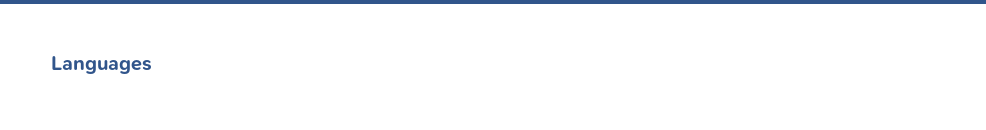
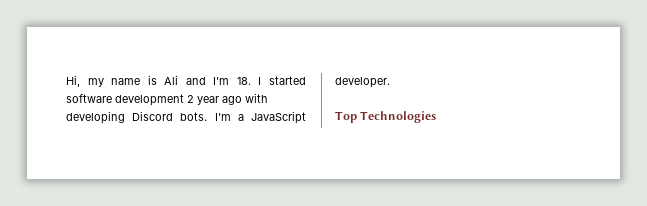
[51,56,152,74] Languages -> [66,75,306,87] [66,93,268,106] [66,111,306,124] [335,77,390,88] [335,111,437,123] Hi, my name is Ali and I'm 18. I started software development 2 year ago with developing Discord bots. I'm a JavaScript developer. // Top Technologies

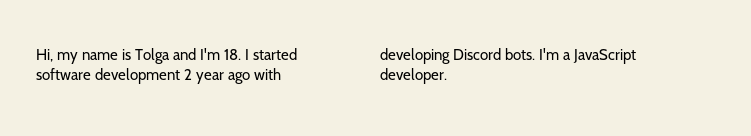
[164,75,179,85] Ali -> [135,48,171,64] Tolga
[335,111,437,123] // Top Technologies -> (447, 76) none

